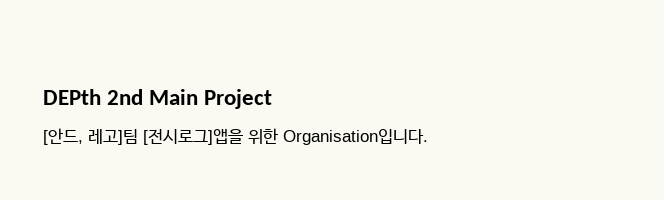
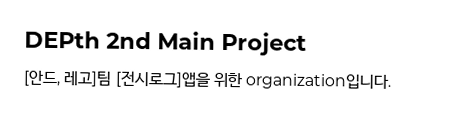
[283,129,428,145] Organisation입니다. -> [245,73,392,90] organization입니다.

